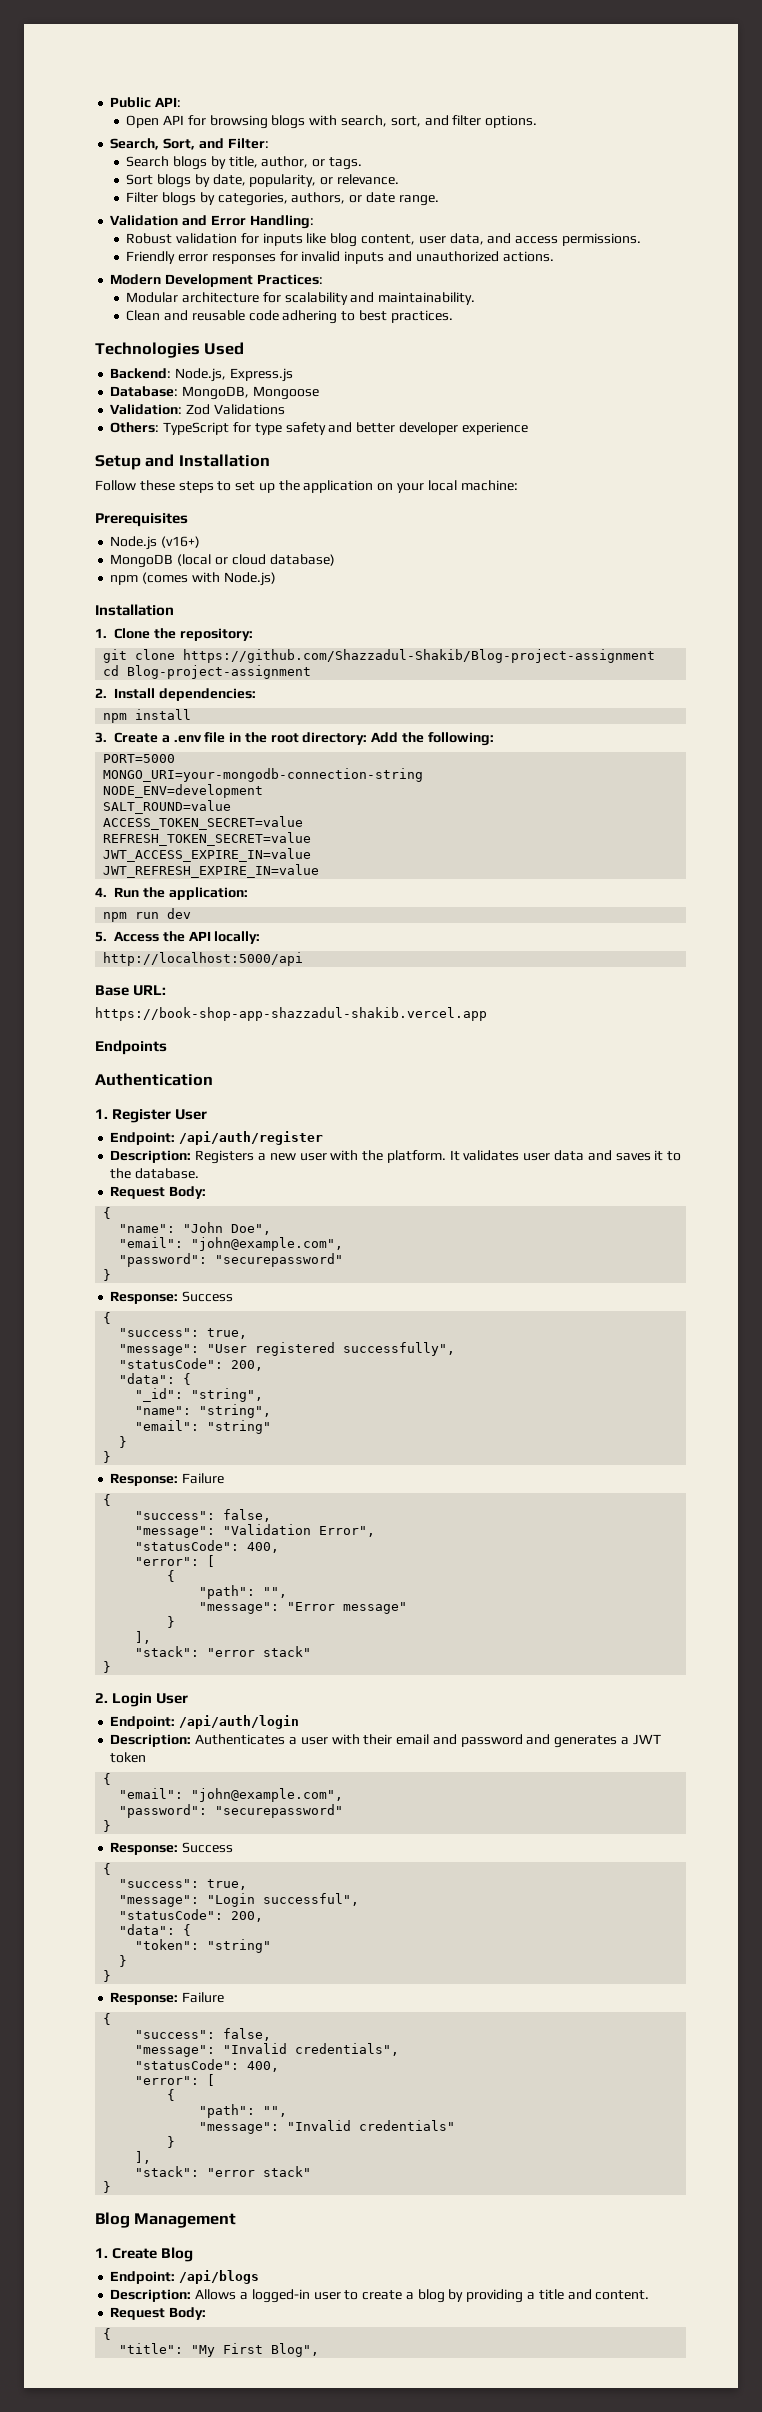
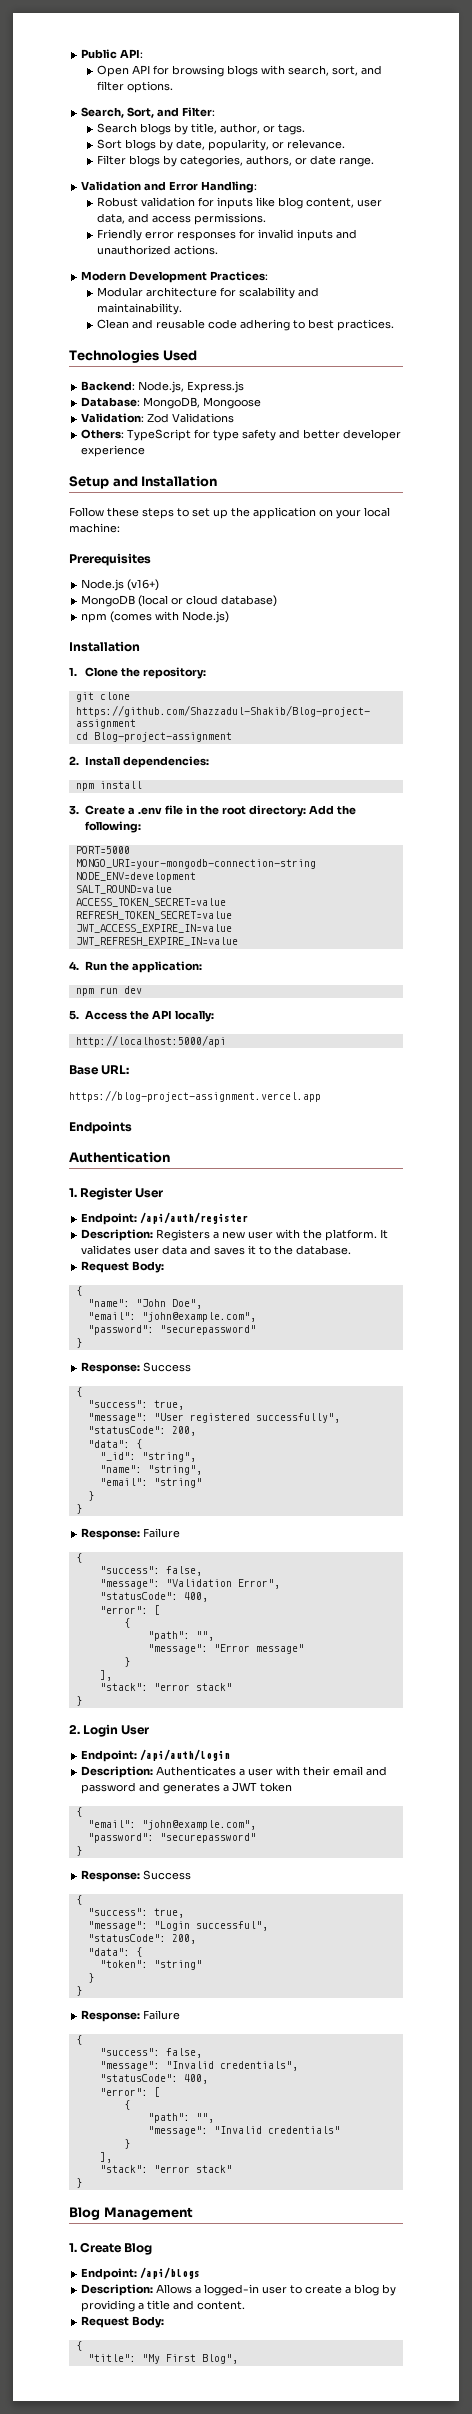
[95,1007,487,1021] https://book-shop-app-shazzadul-shakib.vercel.app -> [69,1090,321,1102] https://blog-project-assignment.vercel.app

